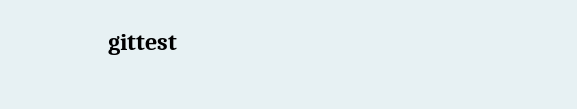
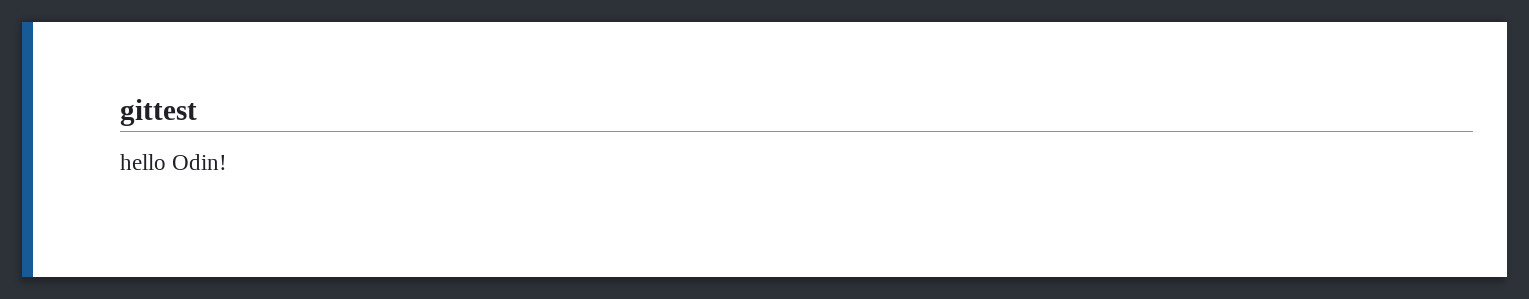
(177, 44) none -> [120,154,228,170] // hello Odin!

